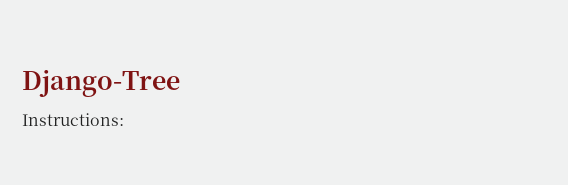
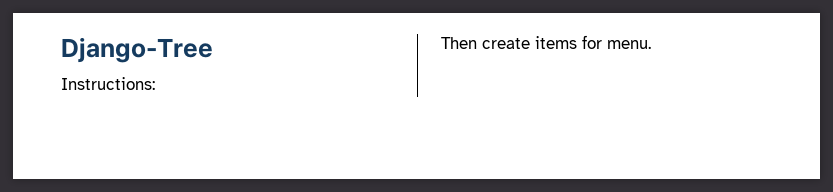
(124, 119) none -> [441,35,651,49] // Then create items for menu.

